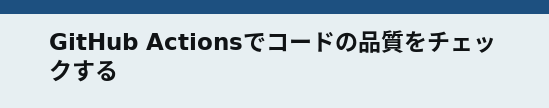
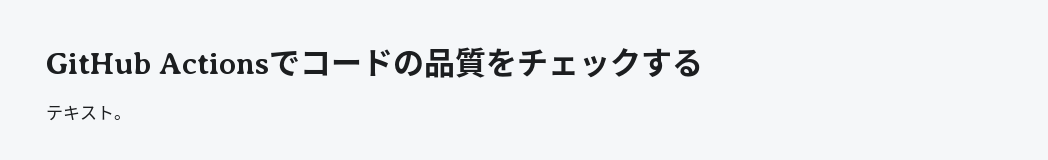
(118, 70) none -> [46,105,131,121] // テキスト。

